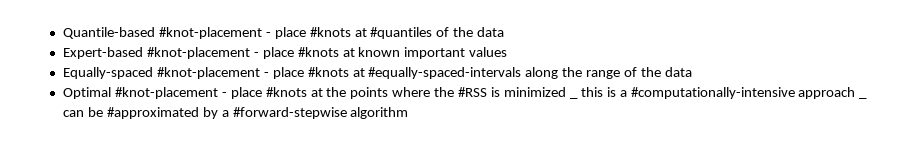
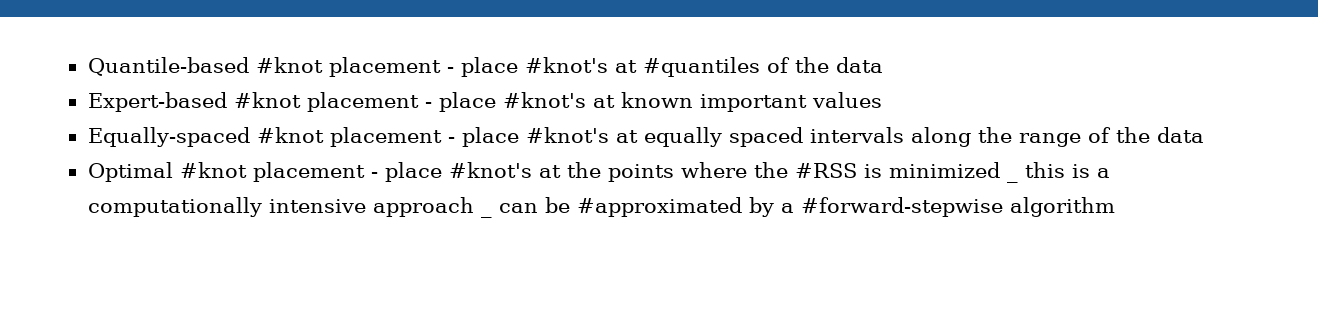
[158,27,351,39] #knot-placement - place #knots -> [255,57,608,77] #knot placement - place #knot's
[146,47,339,59] #knot-placement - place #knots -> [233,92,586,112] #knot placement - place #knot's
[156,67,522,79] #knot-placement - place #knots at #equally-spaced-intervals -> [256,127,904,147] #knot placement - place #knot's at equally spaced intervals
[114,87,307,99] #knot-placement - place #knots -> [179,162,532,182] #knot placement - place #knot's
[630,87,795,99] #computationally-intensive -> [87,197,366,217] computationally intensive

